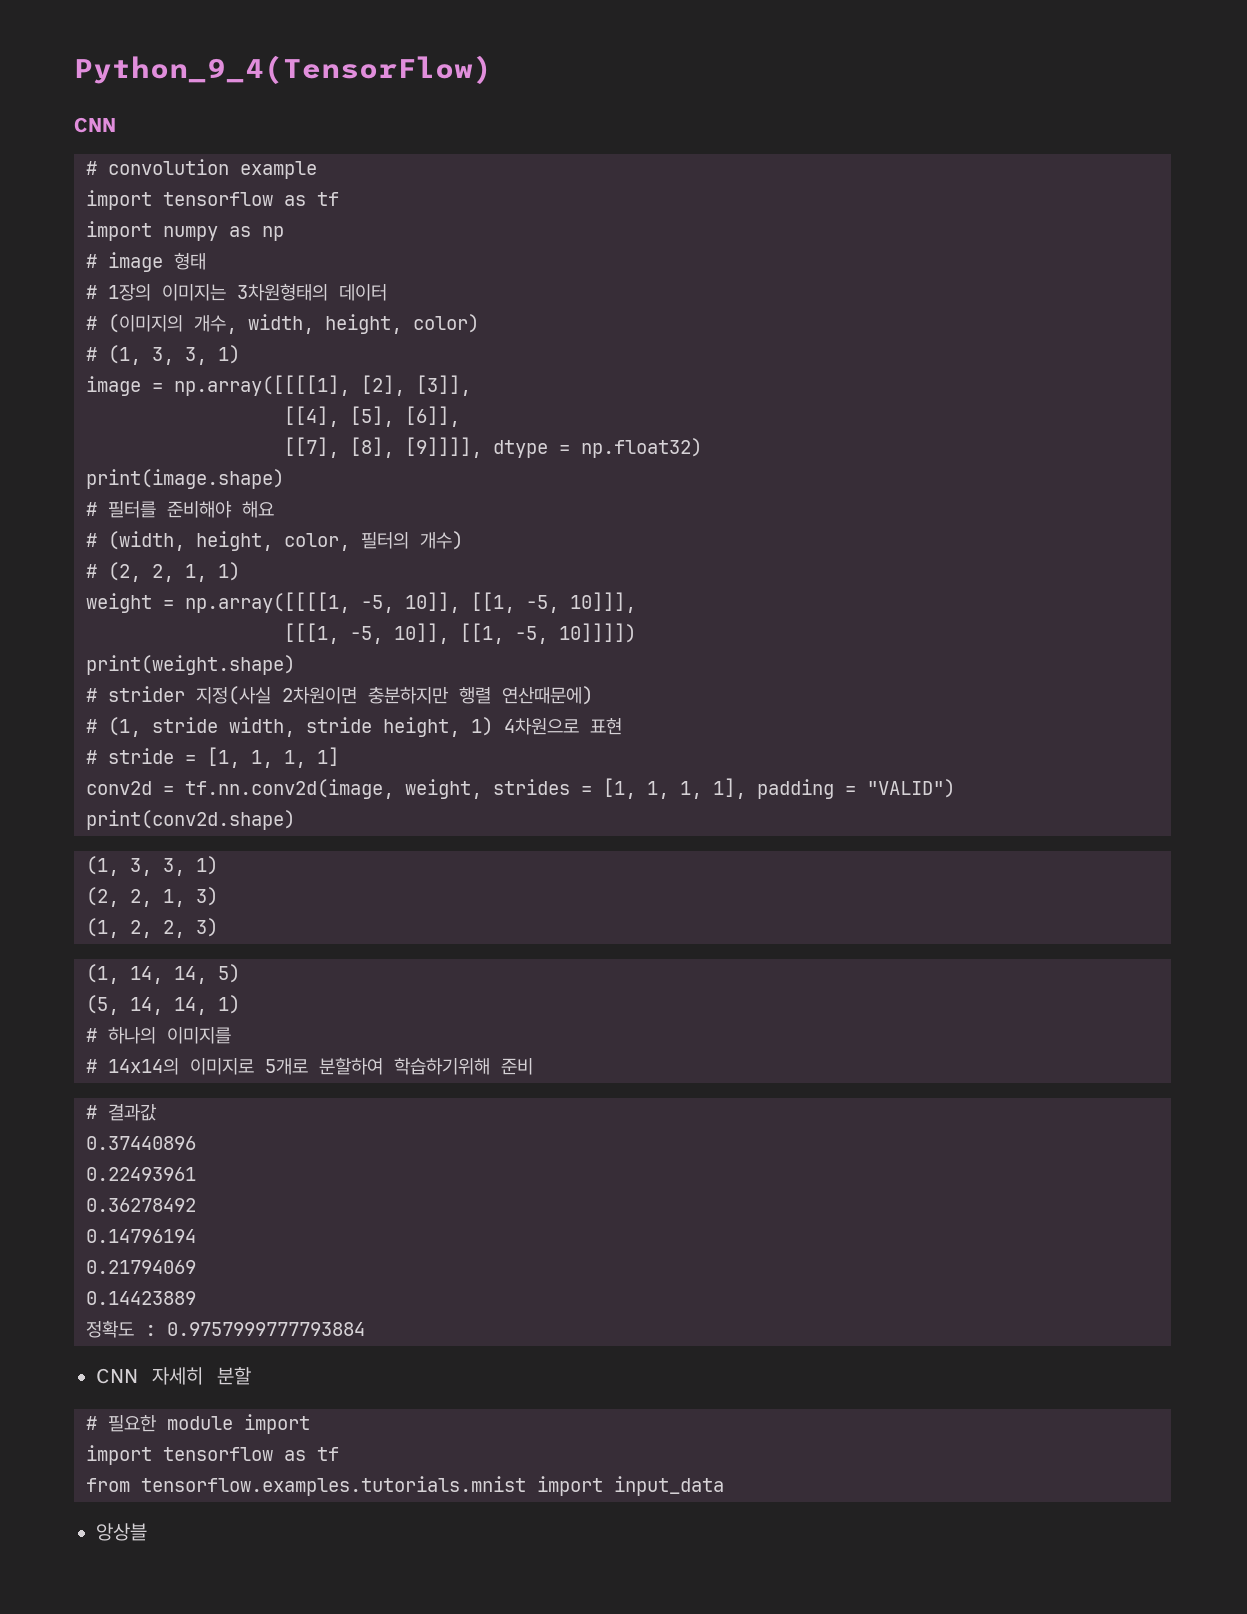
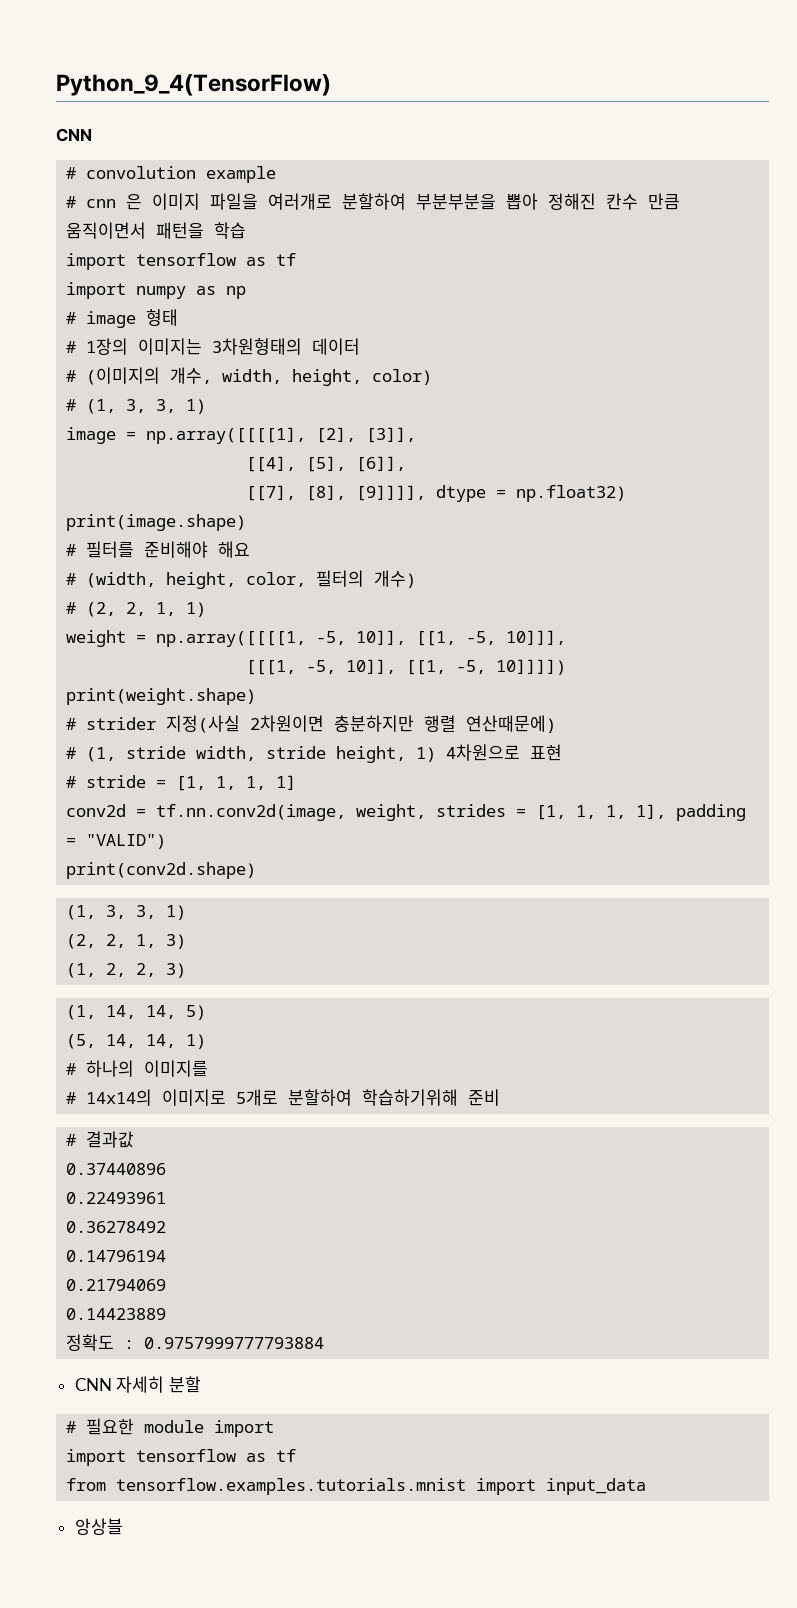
(317, 170) none -> [66,193,681,210] [66,222,247,239] // # cnn 은 이미지 파일을 여러개로 분할하여 부분부분을 뽑아 정해진 칸수 만큼 움직이면서 패턴을 학습

